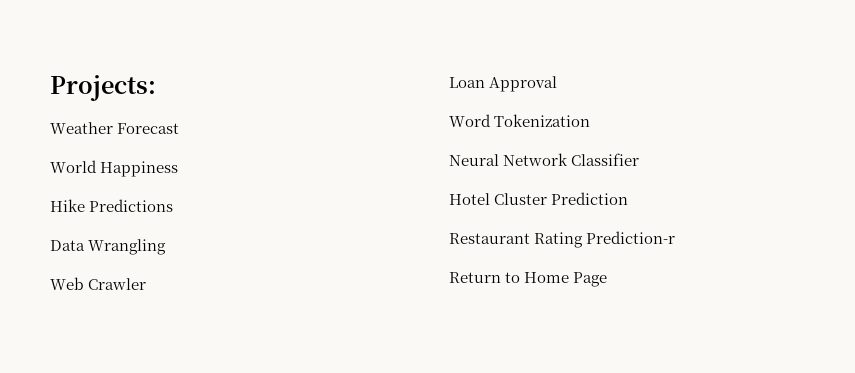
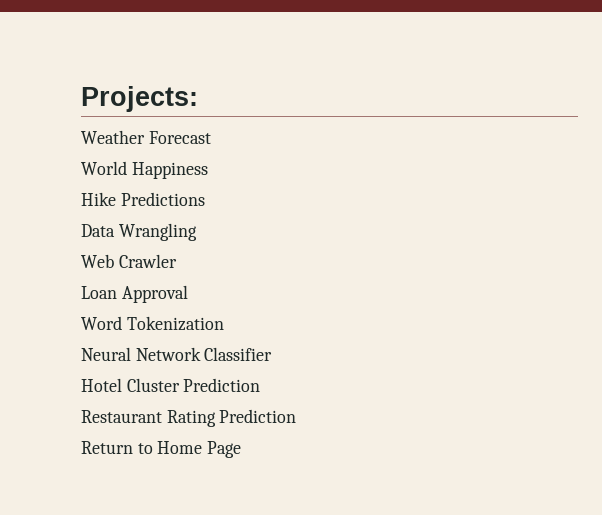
[586,231,676,244] Prediction-r -> [219,409,297,423] Prediction

